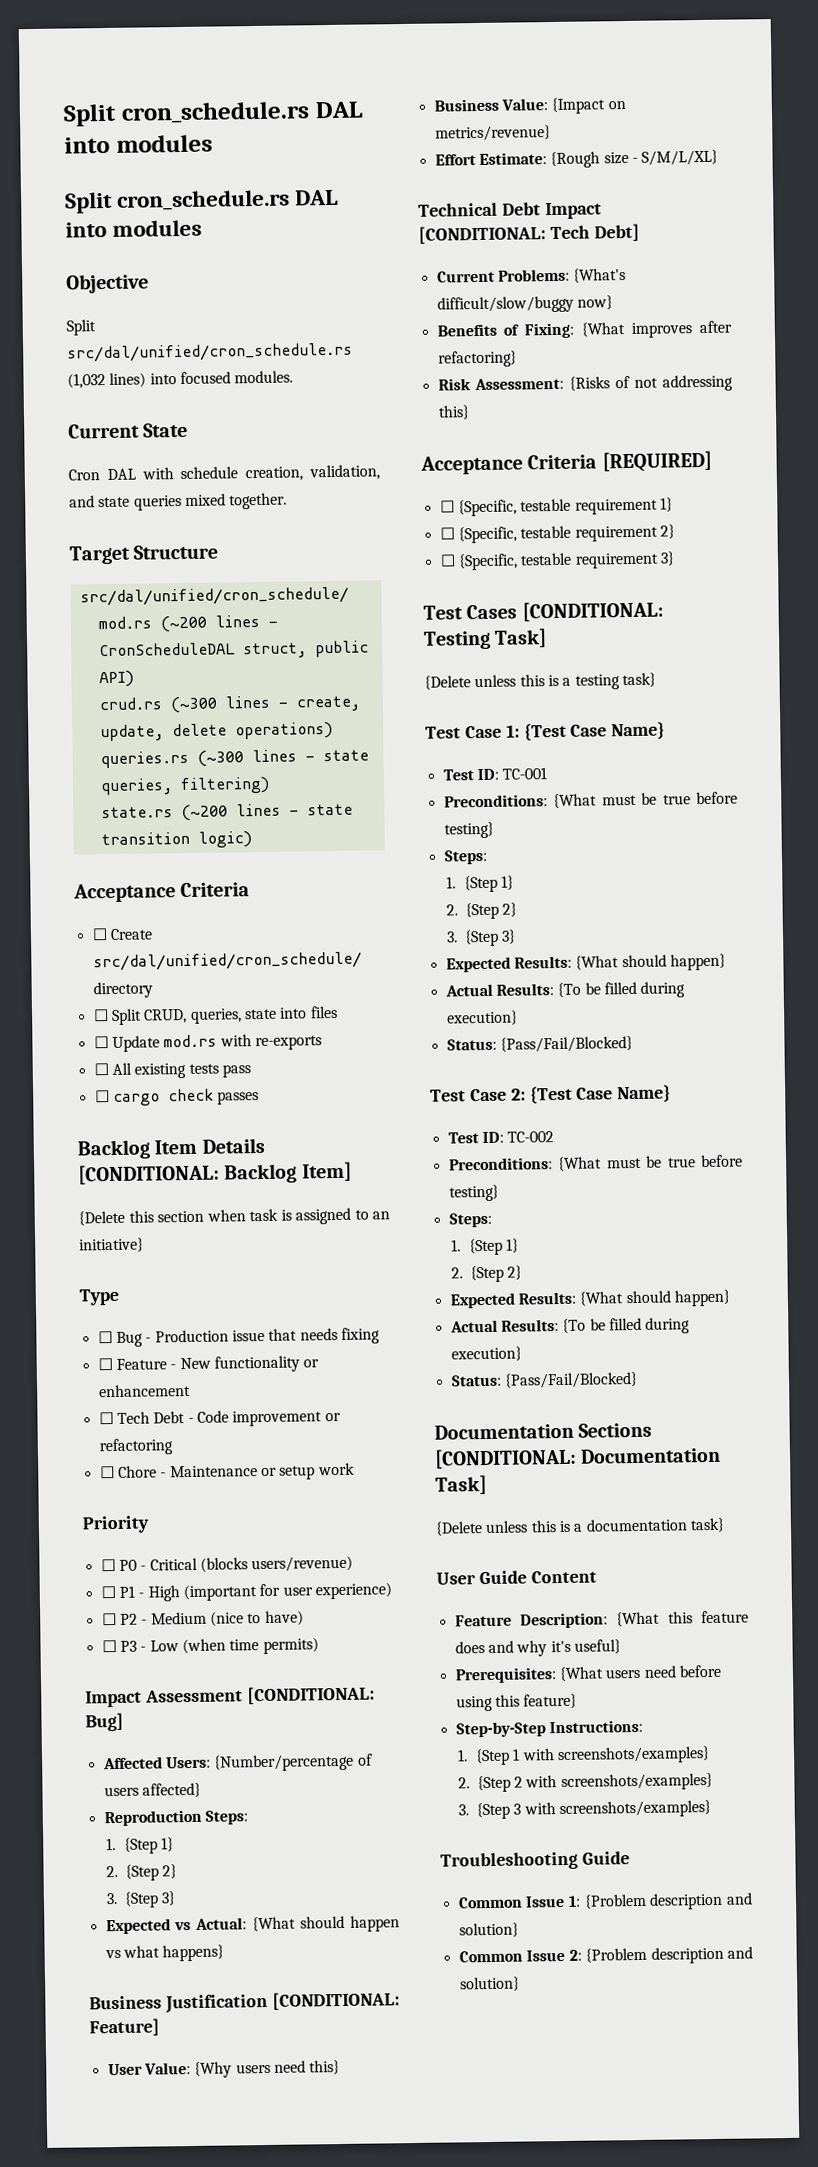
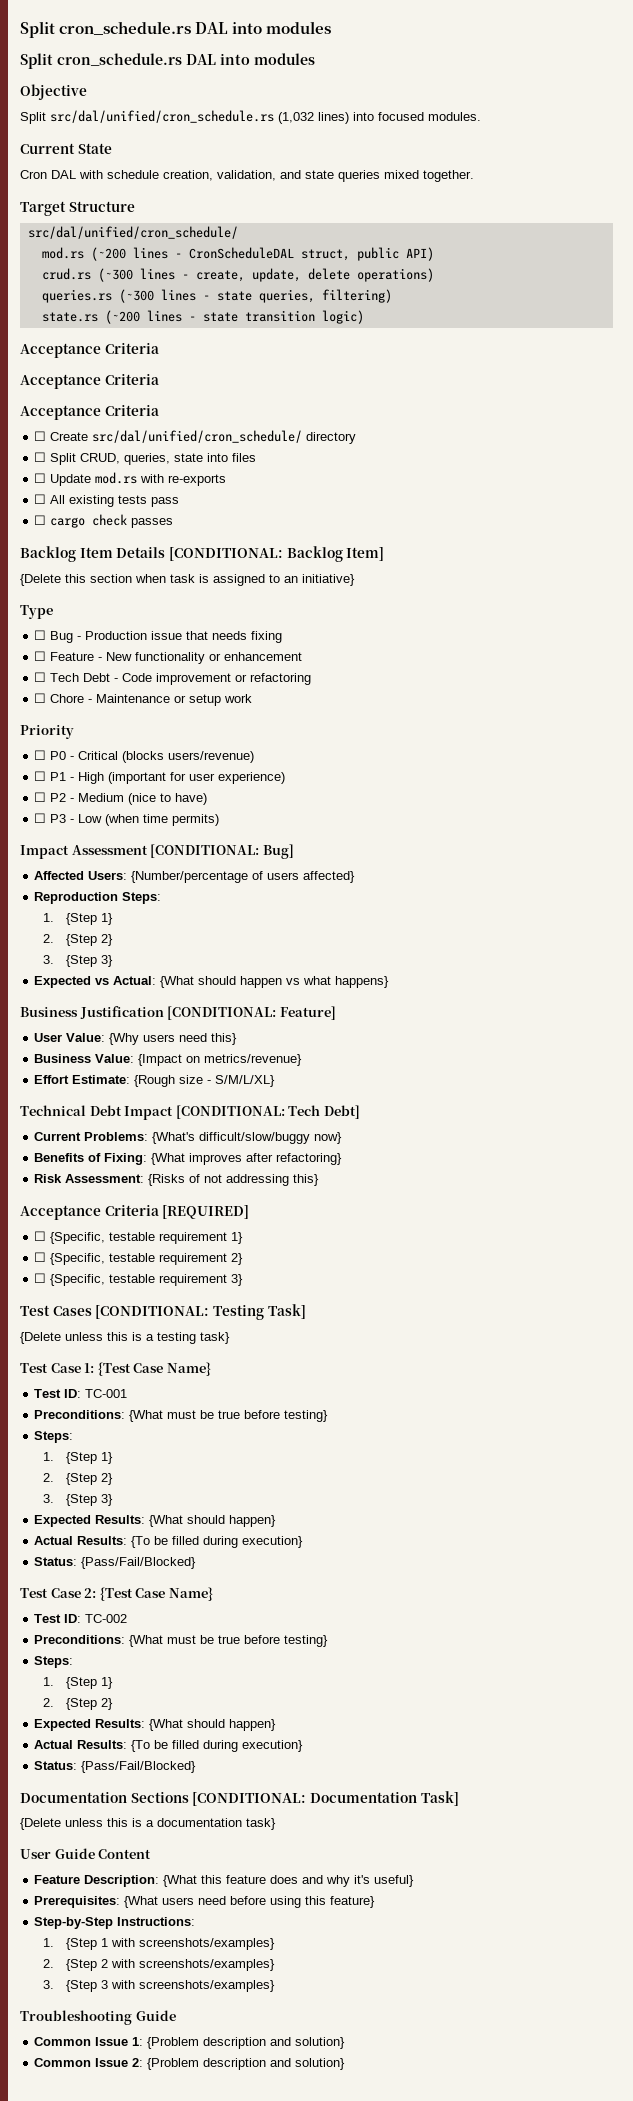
(251, 890) none -> [20,374,159,389] [20,405,159,420] // Acceptance Criteria // Acceptance Criteria

